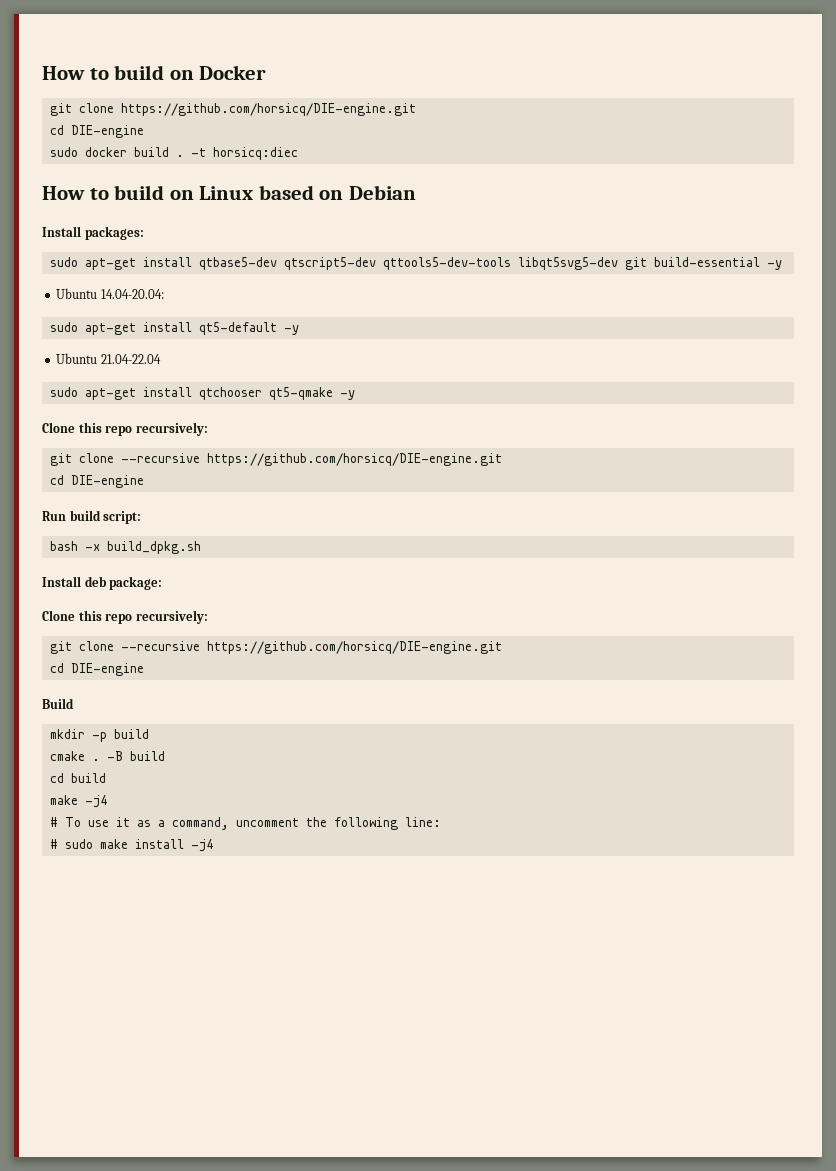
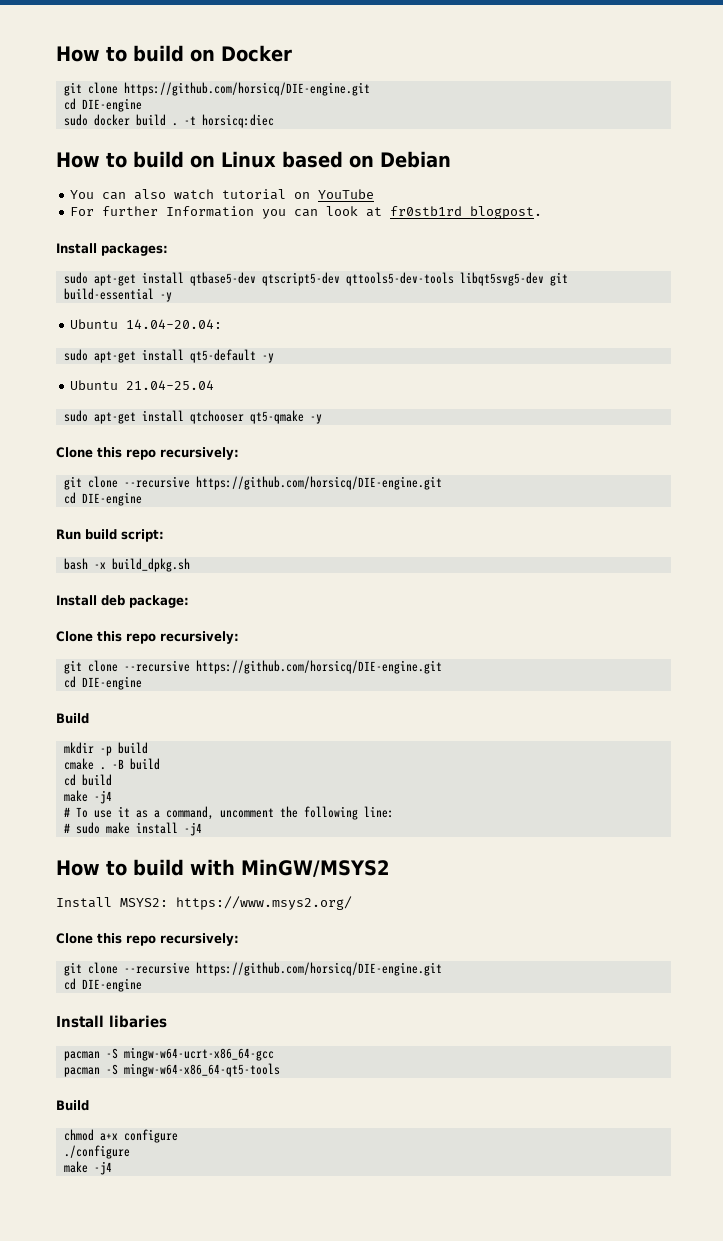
(416, 192) none -> [70,189,375,200] [70,206,543,219] // You can also watch tutorial on YouTube // For further Information you can look at fr0stb1rd blogpost.
[100,354,161,364] 21.04-22.04 -> [126,380,215,390] 21.04-25.04
(213, 845) none -> [56,859,390,877] [56,896,352,910] [56,933,239,946] [63,962,442,976] [63,978,142,992] [56,1015,167,1028] [63,1047,274,1061] [63,1063,280,1077] [56,1100,89,1111] [63,1129,178,1143] [63,1145,130,1159] [63,1161,112,1175] // How to build with MinGW/MSYS2 // Install MSYS2: https://www.msys2.org/ // Clone this repo recursively: // git clone --recursive https://github.com/horsicq/DIE-engine.git // cd DIE-engine // Install libaries // pacman -S mingw-w64-ucrt-x86_64-gcc // pacman -S mingw-w64-x86_64-qt5-tools // Build // chmod a+x configure // ./configure // make -j4

